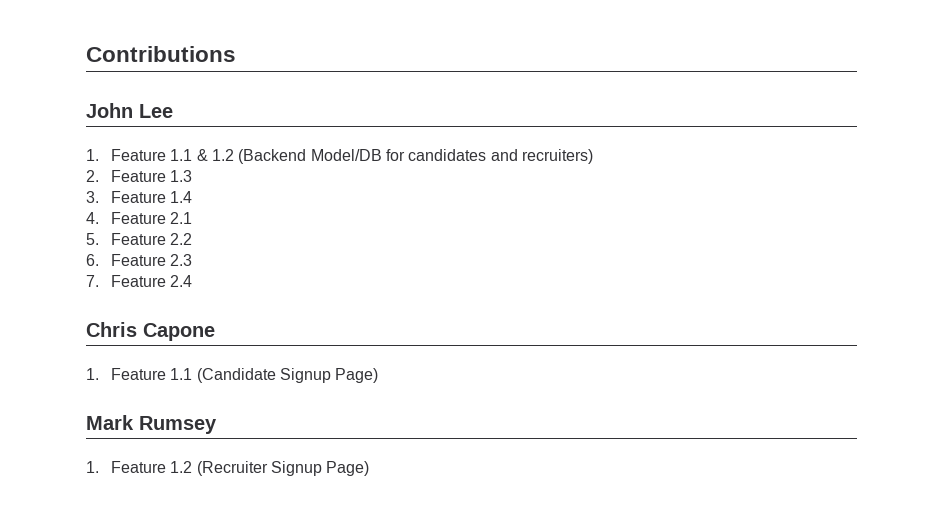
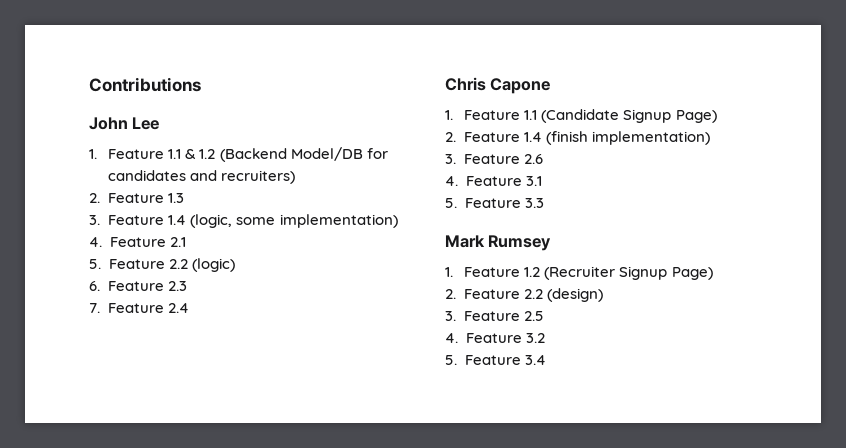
(193, 197) none -> [190,214,398,228] (logic, some implementation)
(193, 239) none -> [191,258,235,272] (logic)
(379, 375) none -> [445,131,711,145] [445,154,544,164] [445,176,542,186] [445,198,544,208] // 2. Feature 1.4 (finish implementation) // 3. Feature 2.6 // 4. Feature 3.1 // 5. Feature 3.3
(370, 468) none -> [445,288,604,302] [445,311,545,321] [445,333,545,343] [445,355,546,365] // 2. Feature 2.2 (design) // 3. Feature 2.5 // 4. Feature 3.2 // 5. Feature 3.4

